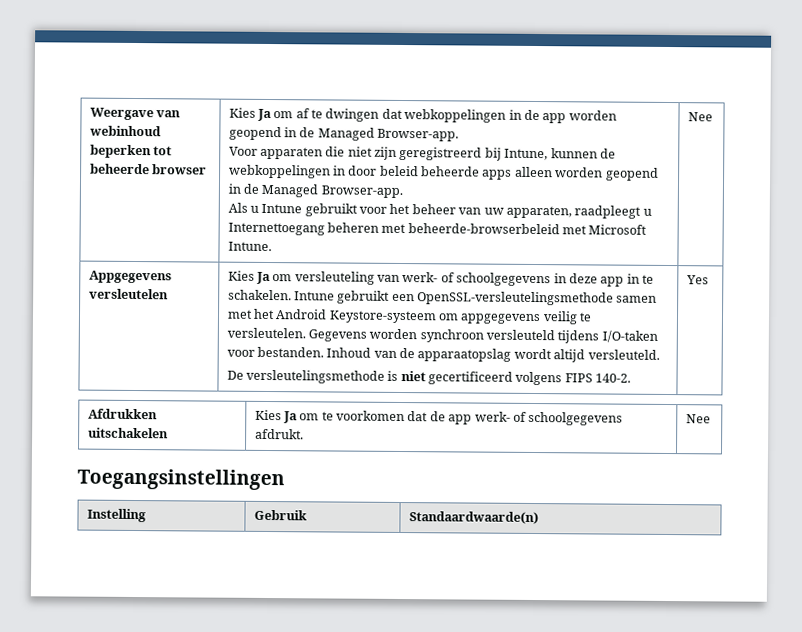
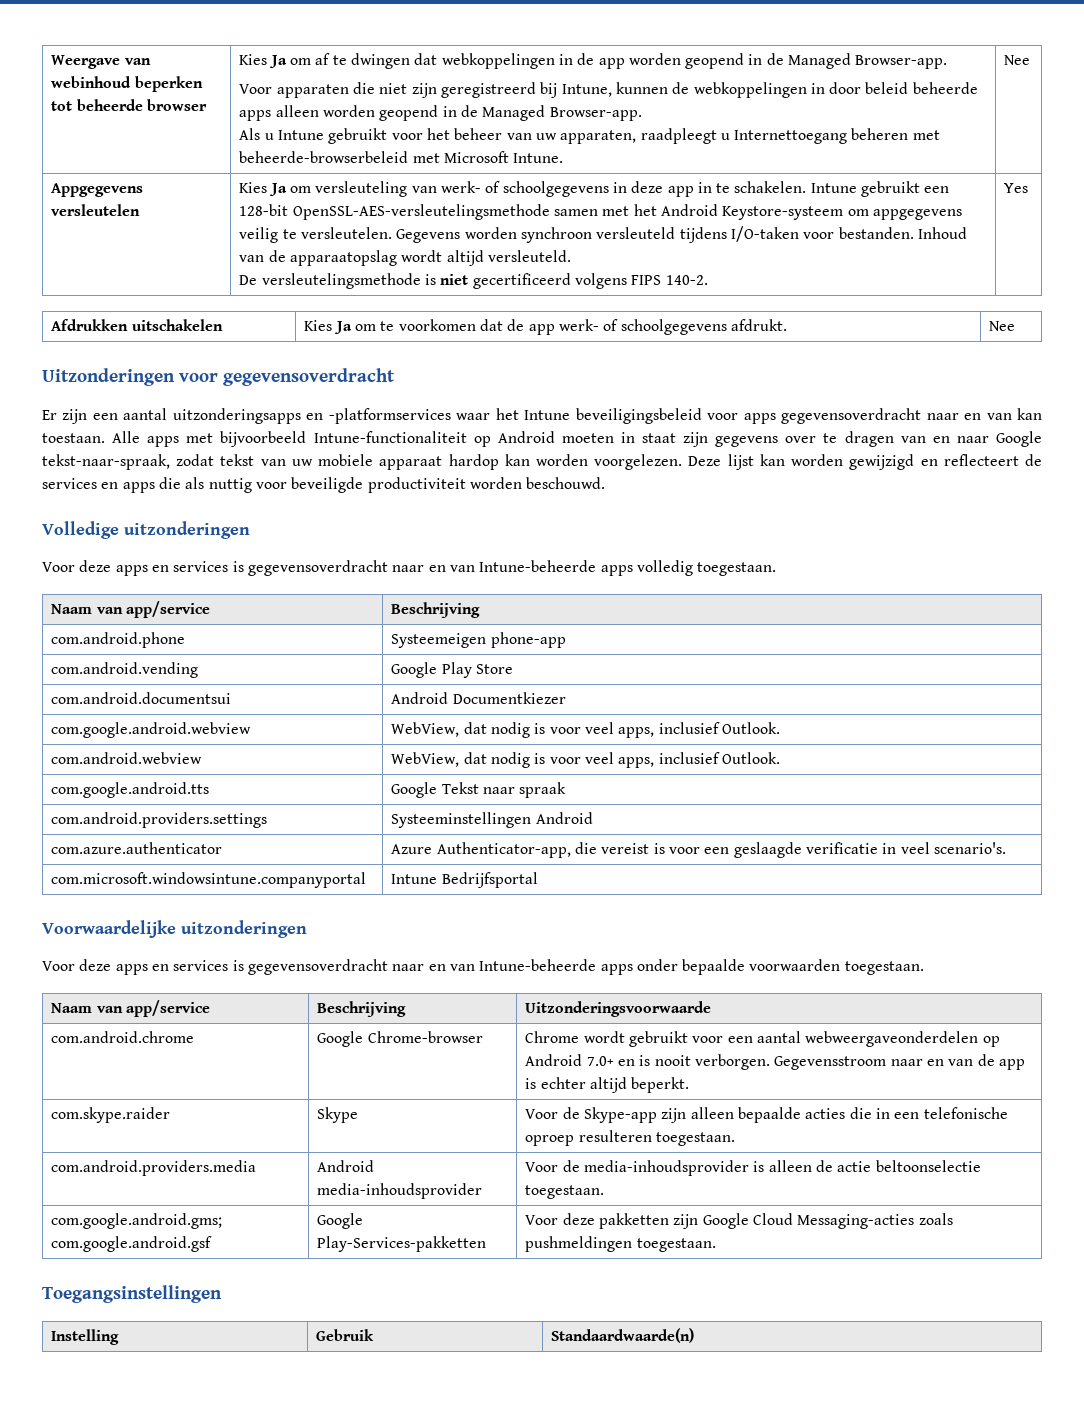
[417,291,615,306] OpenSSL-versleutelingsmethode -> [239,204,550,220] 128-bit OpenSSL-AES-versleutelingsmethode
(711, 419) none -> [42,368,395,386] [42,408,1043,424] [42,431,1043,447] [42,454,1042,470] [42,477,606,493] [42,521,250,539] [42,560,777,576] [51,601,210,618] [391,602,481,618] [51,632,186,648] [391,632,566,648] [51,662,199,678] [391,662,513,678] [51,692,232,704] [391,692,566,704] [51,722,252,738] [391,722,780,738] [51,752,203,764] [391,752,780,768] [51,782,210,798] [391,782,567,798] [51,812,268,828] [391,812,593,828] [51,842,223,854] [391,842,1006,858] [51,872,367,888] [391,872,538,888] [42,920,307,938] [42,959,924,975] [51,1000,210,1017] [317,1001,407,1017] [525,1001,712,1017] [51,1031,195,1043] [317,1031,483,1047] [525,1031,1000,1047] [525,1054,1025,1070] [525,1077,690,1093] [51,1107,171,1123] [317,1107,359,1123] [525,1107,1008,1123] [525,1130,735,1146] [51,1160,257,1176] [317,1160,375,1172] [317,1183,483,1199] [525,1160,981,1176] [525,1185,605,1199] [51,1213,223,1229] [51,1236,213,1252] [317,1213,364,1229] [317,1236,487,1252] [525,1213,953,1229] [525,1236,716,1252] // Uitzonderingen voor gegevensoverdracht // Er zijn een aantal uitzonderingsapps en -platformservices waar het Intune beveiligingsbeleid voor apps gegevensoverdracht naar en van kan toestaan. Alle apps met bijvoorbeeld Intune-functionaliteit op Android moeten in staat zijn gegevens over te dragen van en naar Google tekst-naar-spraak, zodat tekst van uw mobiele apparaat hardop kan worden voorgelezen. Deze lijst kan worden gewijzigd en reflecteert de services en apps die als nuttig voor beveiligde productiviteit worden beschouwd. // Volledige uitzonderingen // Voor deze apps en services is gegevensoverdracht naar en van Intune-beheerde apps volledig toegestaan. // Naam van app/service | Beschrijving // com.android.phone | Systeemeigen phone-app // com.android.vending | Google Play Store // com.android.documentsui | Android Documentkiezer // com.google.android.webview | WebView, dat nodig is voor veel apps, inclusief Outlook. // com.android.webview | WebView, dat nodig is voor veel apps, inclusief Outlook. // com.google.android.tts | Google Tekst naar spraak // com.android.providers.settings | Systeeminstellingen Android // com.azure.authenticator | Azure Authenticator-app, die vereist is voor een geslaagde verificatie in veel scenario's. // com.microsoft.windowsintune.companyportal | Intune Bedrijfsportal // Voorwaardelijke uitzonderingen // Voor deze apps en services is gegevensoverdracht naar en van Intune-beheerde apps onder bepaalde voorwaarden toegestaan. // Naam van app/service | Beschrijving | Uitzonderingsvoorwaarde // com.android.chrome | Google Chrome-browser | Chrome wordt gebruikt voor een aantal webweergaveonderdelen op Android 7.0+ en is nooit verborgen. Gegevensstroom naar en van de app is echter altijd beperkt. // com.skype.raider | Skype | Voor de Skype-app zijn alleen bepaalde acties die in een telefonische oproep resulteren toegestaan. // com.android.providers.media | Android media-inhoudsprovider | Voor de media-inhoudsprovider is alleen de actie beltoonselectie toegestaan. // com.google.android.gms; com.google.android.gsf | Google Play-Services-pakketten | Voor deze pakketten zijn Google Cloud Messaging-acties zoals pushmeldingen toegestaan.

